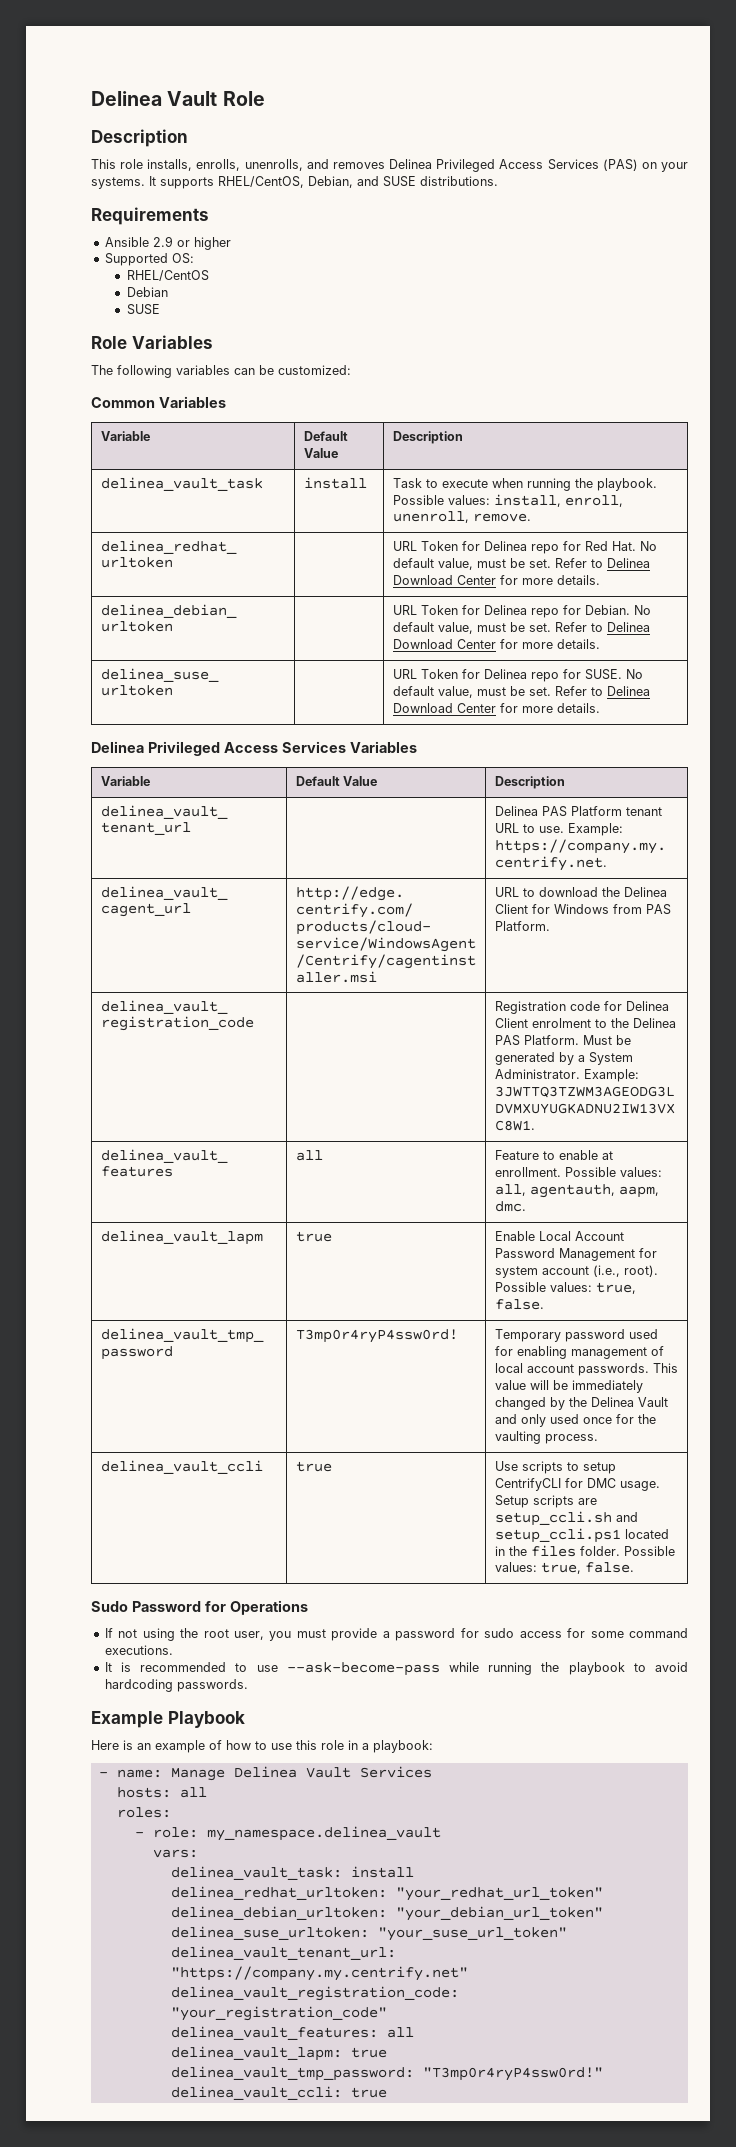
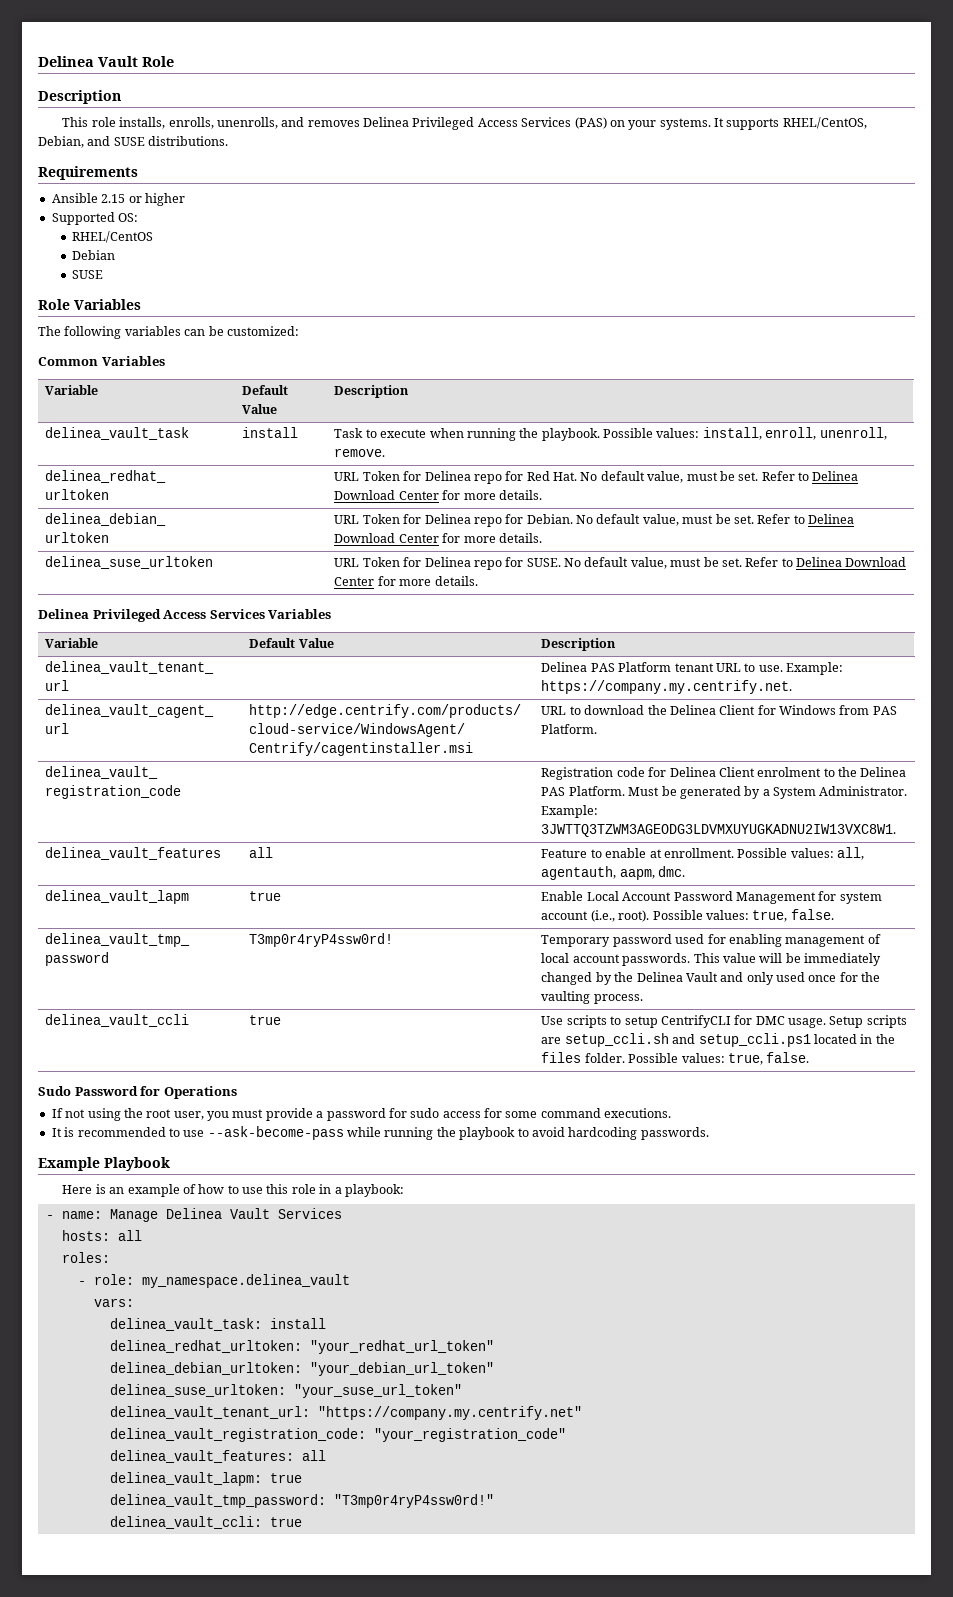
[152,236,173,247] 2.9 -> [101,194,126,203] 2.15

